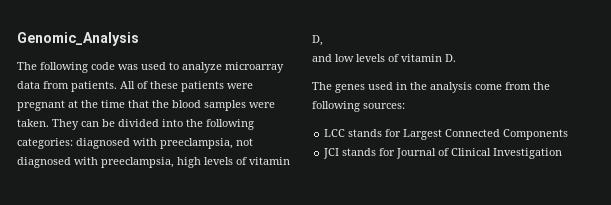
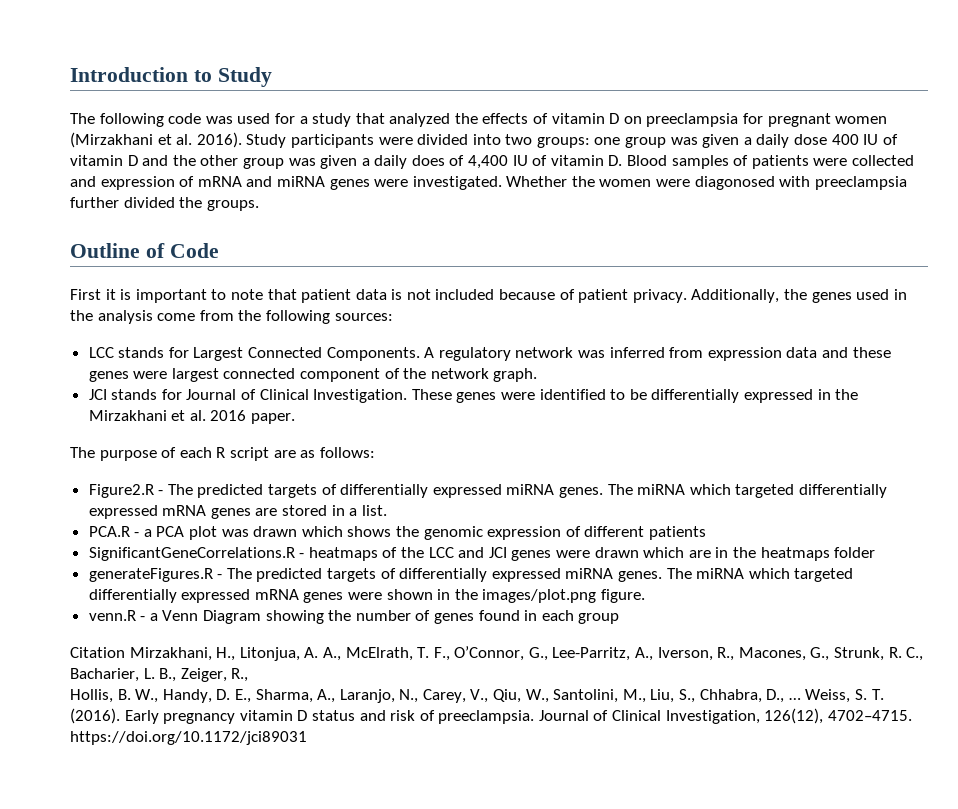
[17,32,139,46] Genomic_Analysis -> [70,67,272,87] Introduction to Study
[169,62,284,73] [17,81,253,92] [17,100,275,111] [17,119,254,130] [17,138,253,149] [17,157,290,168] [312,35,323,46] [312,54,456,62] [312,82,332,90] to analyze microarray data from patients. All of these patients were pregnant at the time that the blood samples were taken. They can be divided into the following categories: diagnosed with preeclampsia, not diagnosed with preeclampsia, high levels of vitamin D, // and low levels of vitamin D. // The -> [274,113,888,127] [70,132,898,148] [70,155,914,169] [70,176,907,190] [70,197,259,211] [70,243,219,258] [70,289,808,303] for a study that analyzed the effects of vitamin D on preeclampsia for pregnant women (Mirzakhani et al. 2016). Study participants were divided into two groups: one group was given a daily dose 400 IU of vitamin D and the other group was given a daily does of 4,400 IU of vitamin D. Blood samples of patients were collected and expression of mRNA and miRNA genes were investigated. Whether the women were diagonosed with preeclampsia further divided the groups. // Outline of Code // First it is important to note that patient data is not included because of patient privacy. Additionally, the
[503,129,569,140] Components -> [326,347,891,361] [88,368,538,382] Components. A regulatory network was inferred from expression data and these genes were largest connected component of the network graph.
[493,148,563,159] Investigation -> [313,389,859,403] [88,410,296,424] [70,447,375,461] [88,484,887,498] [88,505,387,519] [88,526,706,540] [88,547,876,561] [88,568,854,582] [88,589,646,603] [88,610,620,624] [70,646,924,661] [70,668,249,682] [70,689,884,703] [70,708,912,724] [70,731,307,745] Investigation. These genes were identified to be differentially expressed in the Mirzakhani et al. 2016 paper. // The purpose of each R script are as follows: // Figure2.R - The predicted targets of differentially expressed miRNA genes. The miRNA which targeted differentially expressed mRNA genes are stored in a list. // PCA.R - a PCA plot was drawn which shows the genomic expression of different patients // SignificantGeneCorrelations.R - heatmaps of the LCC and JCI genes were drawn which are in the heatmaps folder // generateFigures.R - The predicted targets of differentially expressed miRNA genes. The miRNA which targeted differentially expressed mRNA genes were shown in the images/plot.png figure. // venn.R - a Venn Diagram showing the number of genes found in each group // Citation Mirzakhani, H., Litonjua, A. A., McElrath, T. F., O’Connor, G., Lee-Parritz, A., Iverson, R., Macones, G., Strunk, R. C., Bacharier, L. B., Zeiger, R., // Hollis, B. W., Handy, D. E., Sharma, A., Laranjo, N., Carey, V., Qiu, W., Santolini, M., Liu, S., Chhabra, D., … Weiss, S. T. (2016). Early pregnancy vitamin D status and risk of preeclampsia. Journal of Clinical Investigation, 126(12), 4702–4715. https://doi.org/10.1172/jci89031

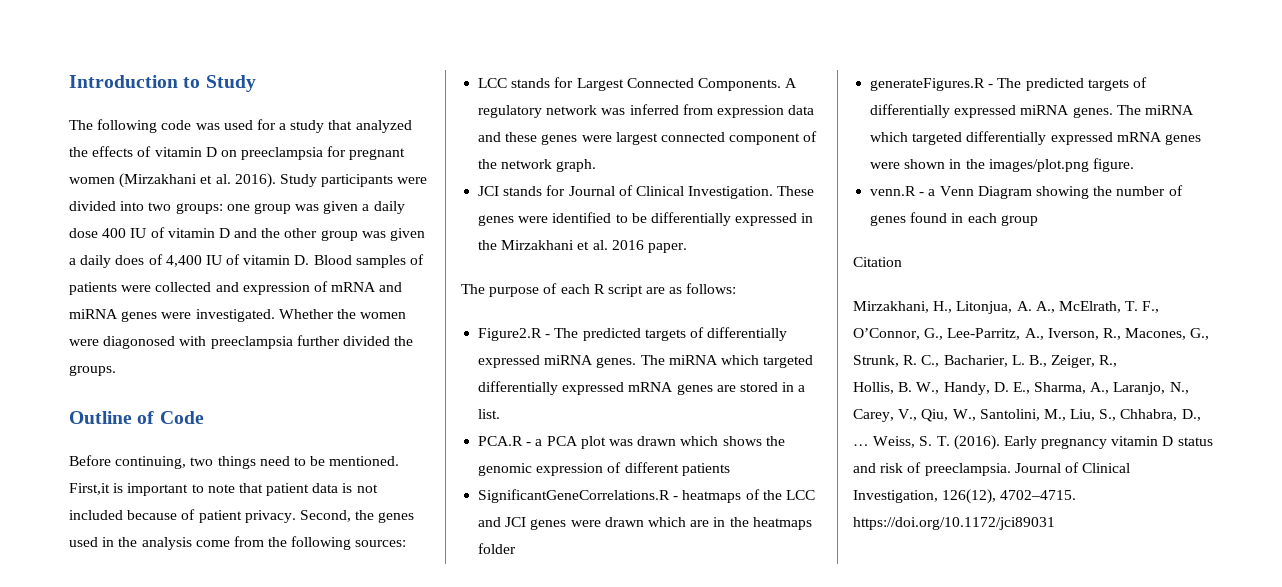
[70,289,116,300] First it -> [69,455,400,469] [69,483,110,495] Before continuing, two things need to be mentioned. First,it
[691,289,780,303] Additionally, -> [299,510,351,522] Second,
(125, 652) none -> (902, 262) //

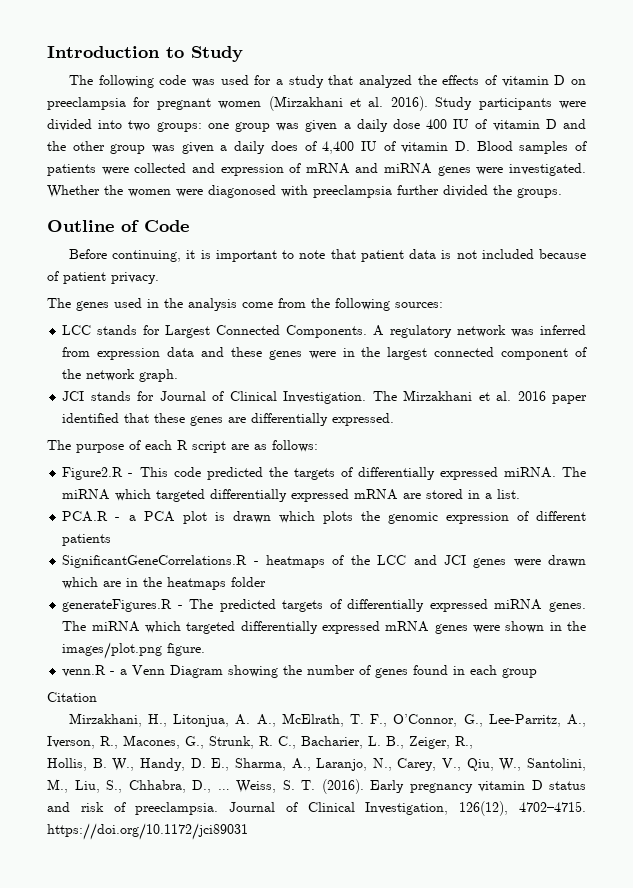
[190,456,400,469] [69,483,110,495] two things need to be mentioned. First,it -> [186,250,196,259] it
[299,510,375,522] Second, the -> [47,298,71,308] // The
(612, 138) none -> [342,347,381,357] in the
[777,186,815,196] [478,212,814,226] [478,240,687,253] These genes were identified to be differentially expressed in the Mirzakhani et al. 2016 paper. -> [372,390,588,404] [62,413,395,426] The Mirzakhani et al. 2016 paper identified that these genes are differentially expressed.
[554,327,788,341] [478,355,814,368] [478,381,713,395] The predicted targets of differentially expressed miRNA genes. The miRNA which targeted differentially expressed mRNA genes -> [139,467,586,480] [62,489,399,502] This code predicted the targets of differentially expressed miRNA. The miRNA which targeted differentially expressed mRNA
[608,436,762,446] was drawn which shows -> [214,511,353,524] is drawn which plots

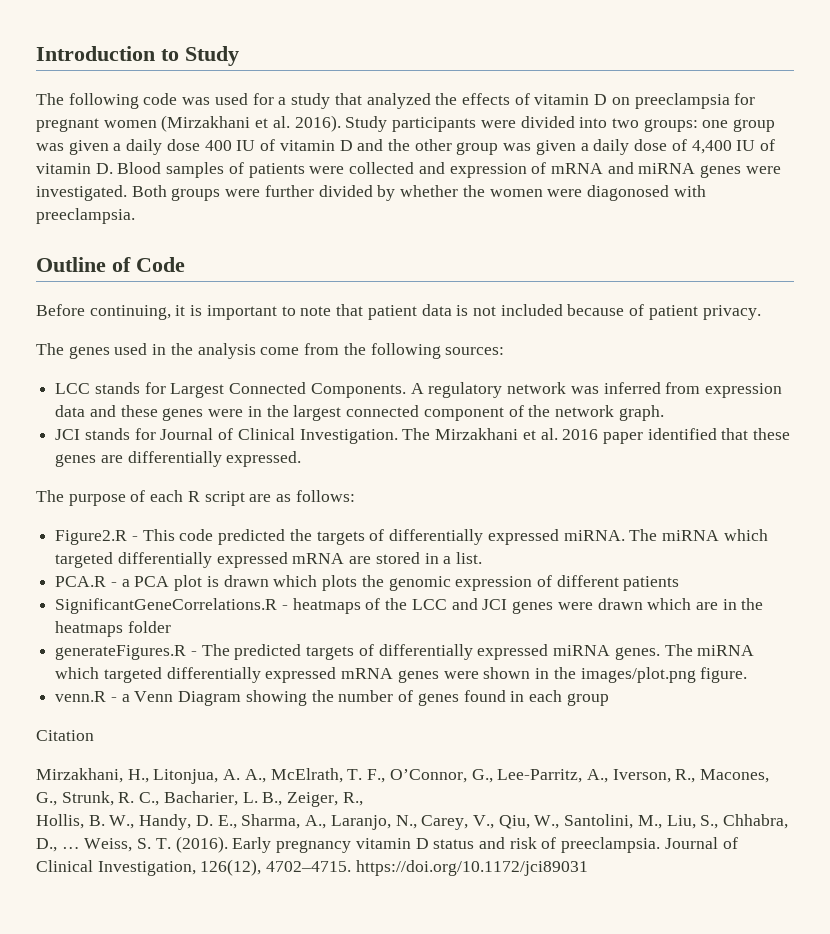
[270,141,298,151] does -> [634,139,668,151] dose
[47,185,100,198] Whether -> [131,185,459,201] Both groups were further divided by whether
[313,185,562,198] preeclampsia further divided the groups. -> [36,208,135,224] preeclampsia.

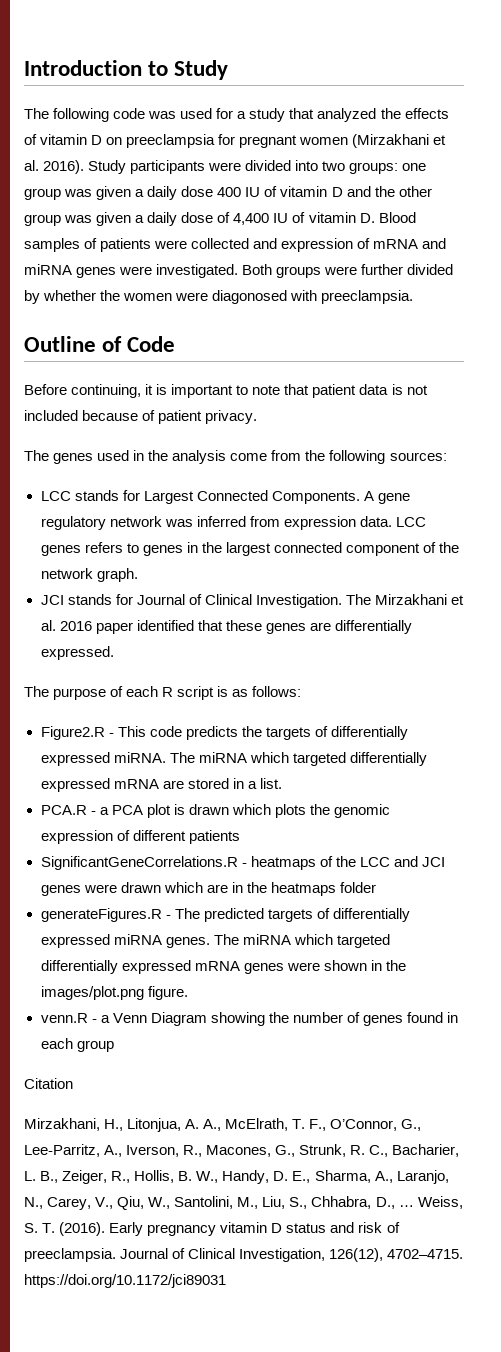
(424, 388) none -> [377,493,410,504] gene
[55,405,244,421] data and these genes were -> [359,516,426,527] [40,542,183,556] data. LCC genes refers to genes
[249,494,272,502] are -> [217,686,229,697] is
[218,529,286,545] predicted -> [185,726,238,740] predicts
(363, 799) // -> (131, 1177) none

